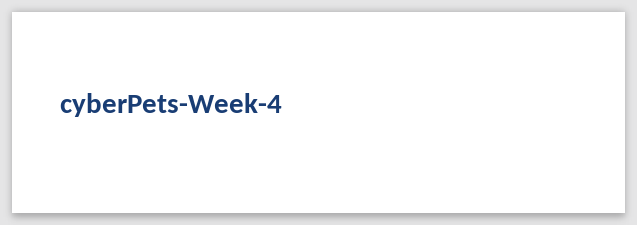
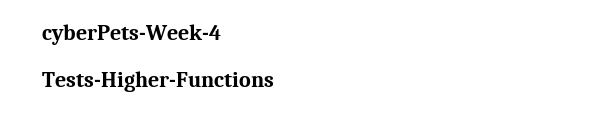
(282, 105) none -> [42,71,274,92] // Tests-Higher-Functions

